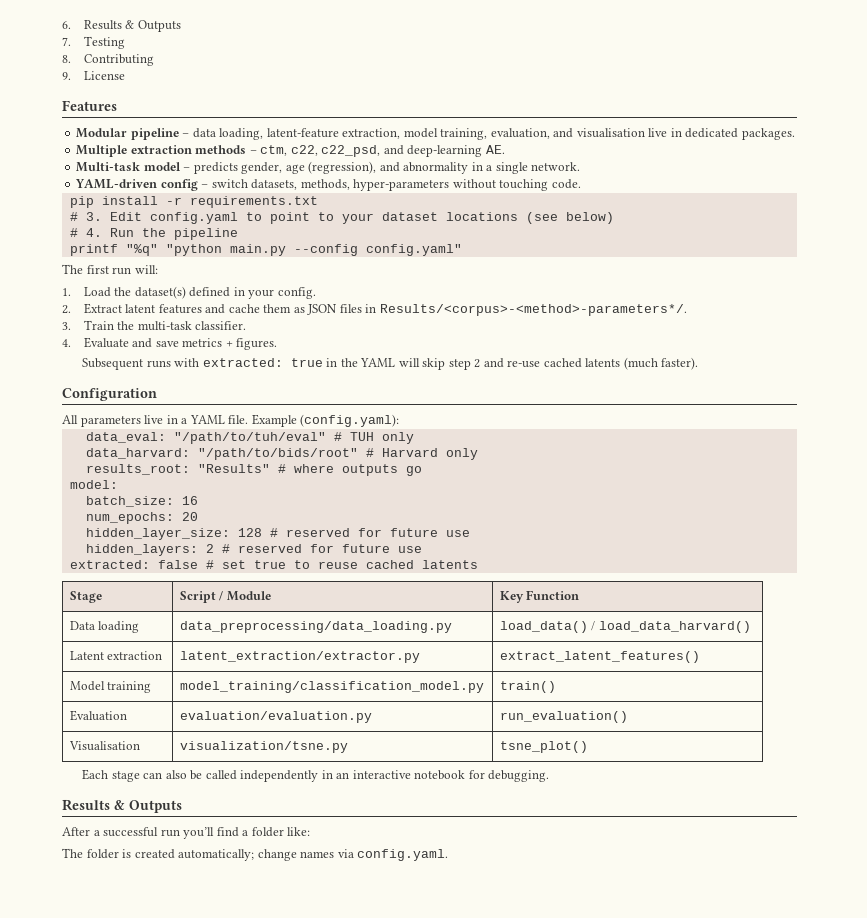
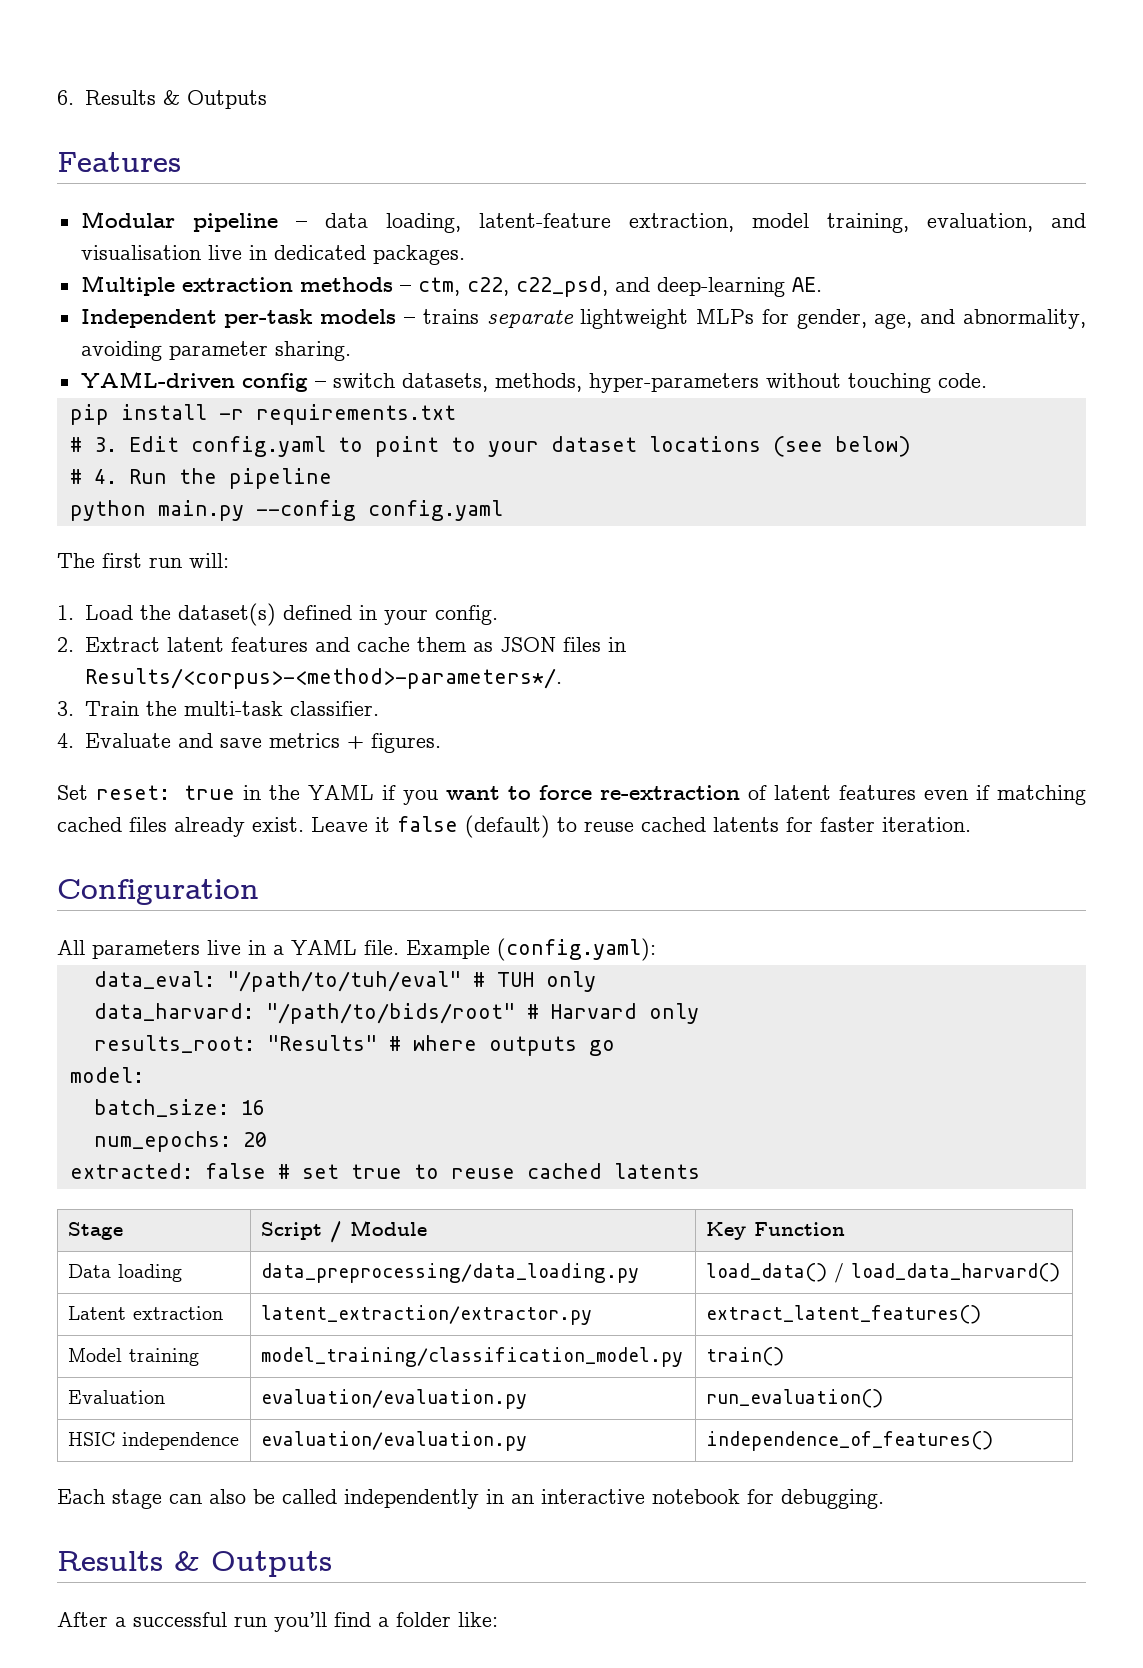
[62,36,125,49] [62,54,154,66] [62,71,125,80] // 7. Testing // 8. Contributing // 9. License -> (267, 99) none
[76,161,581,174] Multi-task model – predicts gender, age (regression), and abnormality in a single network. -> [80,309,1087,329] [80,341,351,361] Independent per-task models – trains separate lightweight MLPs for gender, age, and abnormality, avoiding parameter sharing.
[69,244,222,256] printf "%q" "python -> [69,500,146,521] python
[365,244,462,256] config.yaml" -> [367,500,503,521] config.yaml
[82,357,699,370] Subsequent runs with extracted: true in the YAML will skip step 2 and re-use cached latents (much faster). -> [57,785,1086,805] [57,815,971,838] Set reset: true in the YAML if you want to force re-extraction of latent features even if matching cached files already exist. Leave it false (default) to reuse cached latents for faster iteration.
[85,528,470,540] [85,544,422,556] // hidden_layer_size: 128 # reserved for future use // hidden_layers: 2 # reserved for future use -> (267, 1139) none
[68,741,140,751] [179,741,348,753] [499,741,588,753] Visualisation | visualization/tsne.py | tsne_plot() -> [67,1432,239,1450] [260,1431,527,1451] [705,1431,993,1451] HSIC independence | evaluation/evaluation.py | independence_of_features()
[62,848,449,861] // The folder is created automatically; change names via config.yaml. -> (498, 1619) none

